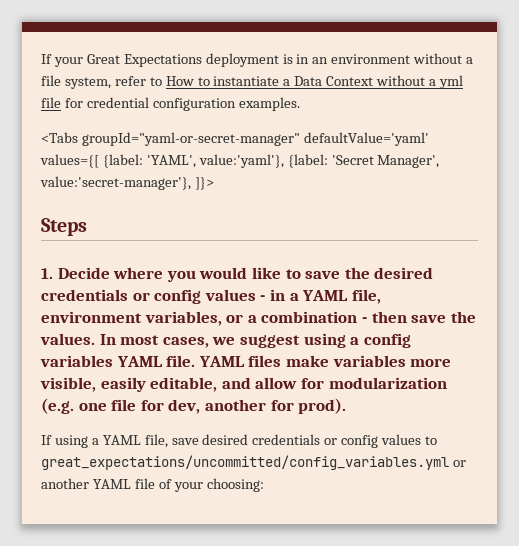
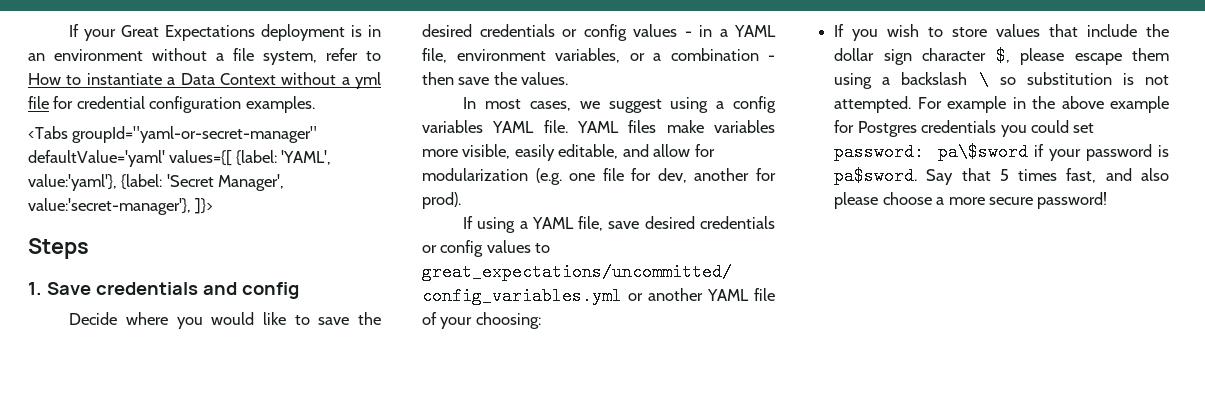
(53, 273) none -> [46,282,299,299] Save credentials and config //
(95, 339) none -> (569, 78) //
(264, 485) none -> [834,24,1169,41] [834,47,1169,65] [834,71,1169,89] [834,96,1169,113] [834,120,1095,137] [834,143,1169,161] [834,167,1169,185] [834,192,1108,209] // If you wish to store values that include the dollar sign character $, please escape them using a backslash \ so substitution is not attempted. For example in the above example for Postgres credentials you could set password: pa\$sword if your password is pa$sword. Say that 5 times fast, and also please choose a more secure password!

